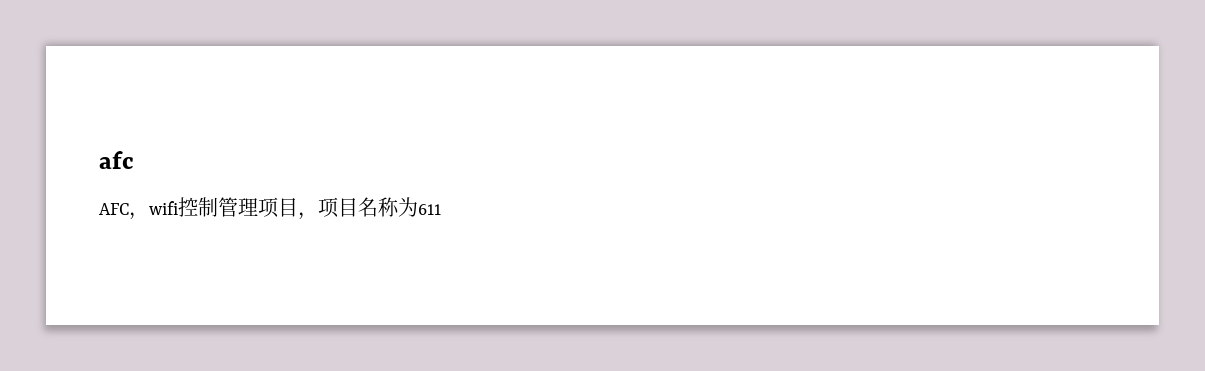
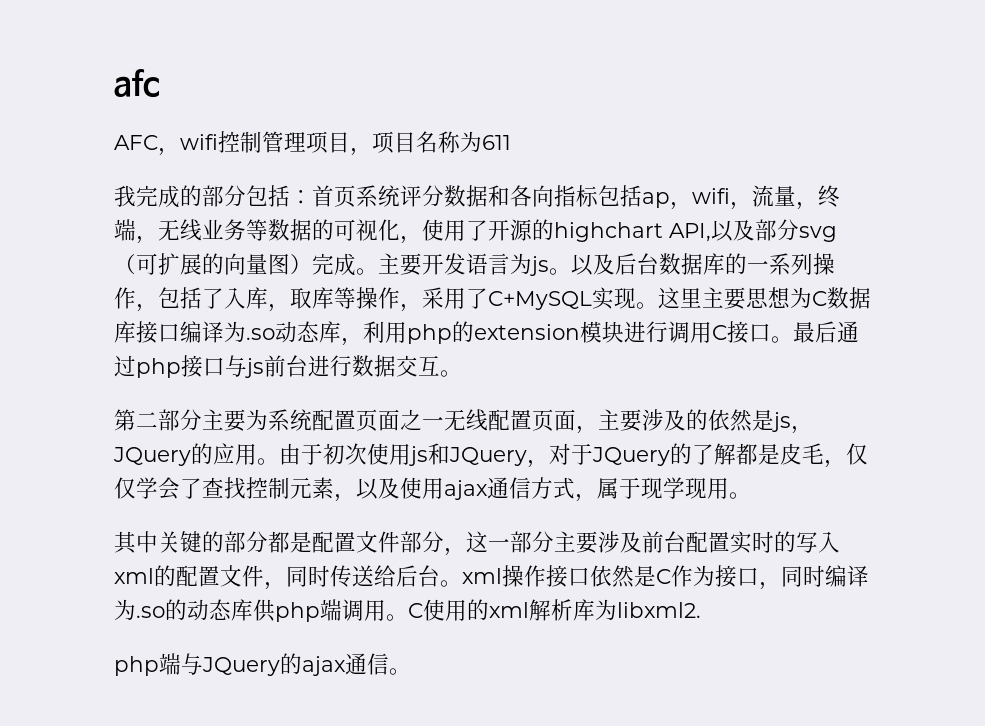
(441, 209) none -> [114,185,840,210] [114,219,837,244] [114,253,835,276] [114,287,871,312] [114,321,859,346] [114,355,462,378] [114,409,813,434] [113,443,868,468] [114,477,751,502] [114,531,840,556] [114,565,869,590] [114,599,701,622] [114,653,411,676] // 我完成的部分包括：首页系统评分数据和各向指标包括ap，wifi，流量，终端，无线业务等数据的可视化，使用了开源的highchart API,以及部分svg（可扩展的向量图）完成。主要开发语言为js。以及后台数据库的一系列操作，包括了入库，取库等操作，采用了C+MySQL实现。这里主要思想为C数据库接口编译为.so动态库，利用php的extension模块进行调用C接口。最后通过php接口与js前台进行数据交互。 // 第二部分主要为系统配置页面之一无线配置页面，主要涉及的依然是js，JQuery的应用。由于初次使用js和JQuery，对于JQuery的了解都是皮毛，仅仅学会了查找控制元素，以及使用ajax通信方式，属于现学现用。 // 其中关键的部分都是配置文件部分，这一部分主要涉及前台配置实时的写入xml的配置文件，同时传送给后台。xml操作接口依然是C作为接口，同时编译为.so的动态库供php端调用。C使用的xml解析库为libxml2. // php端与JQuery的ajax通信。

